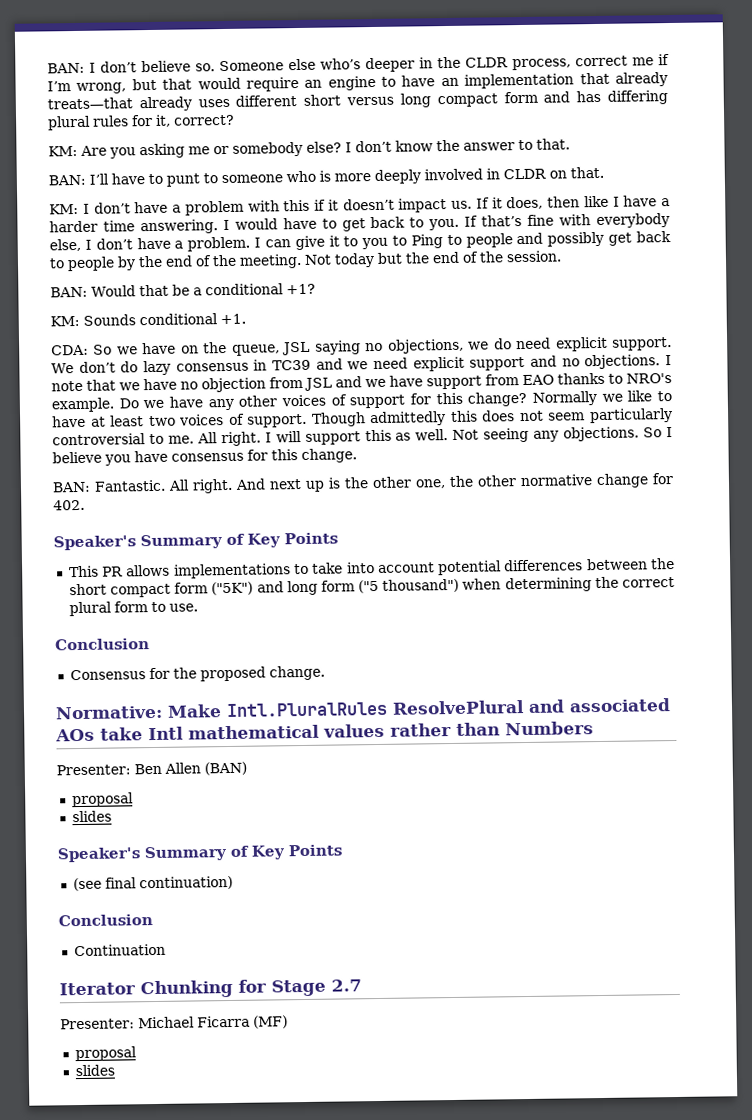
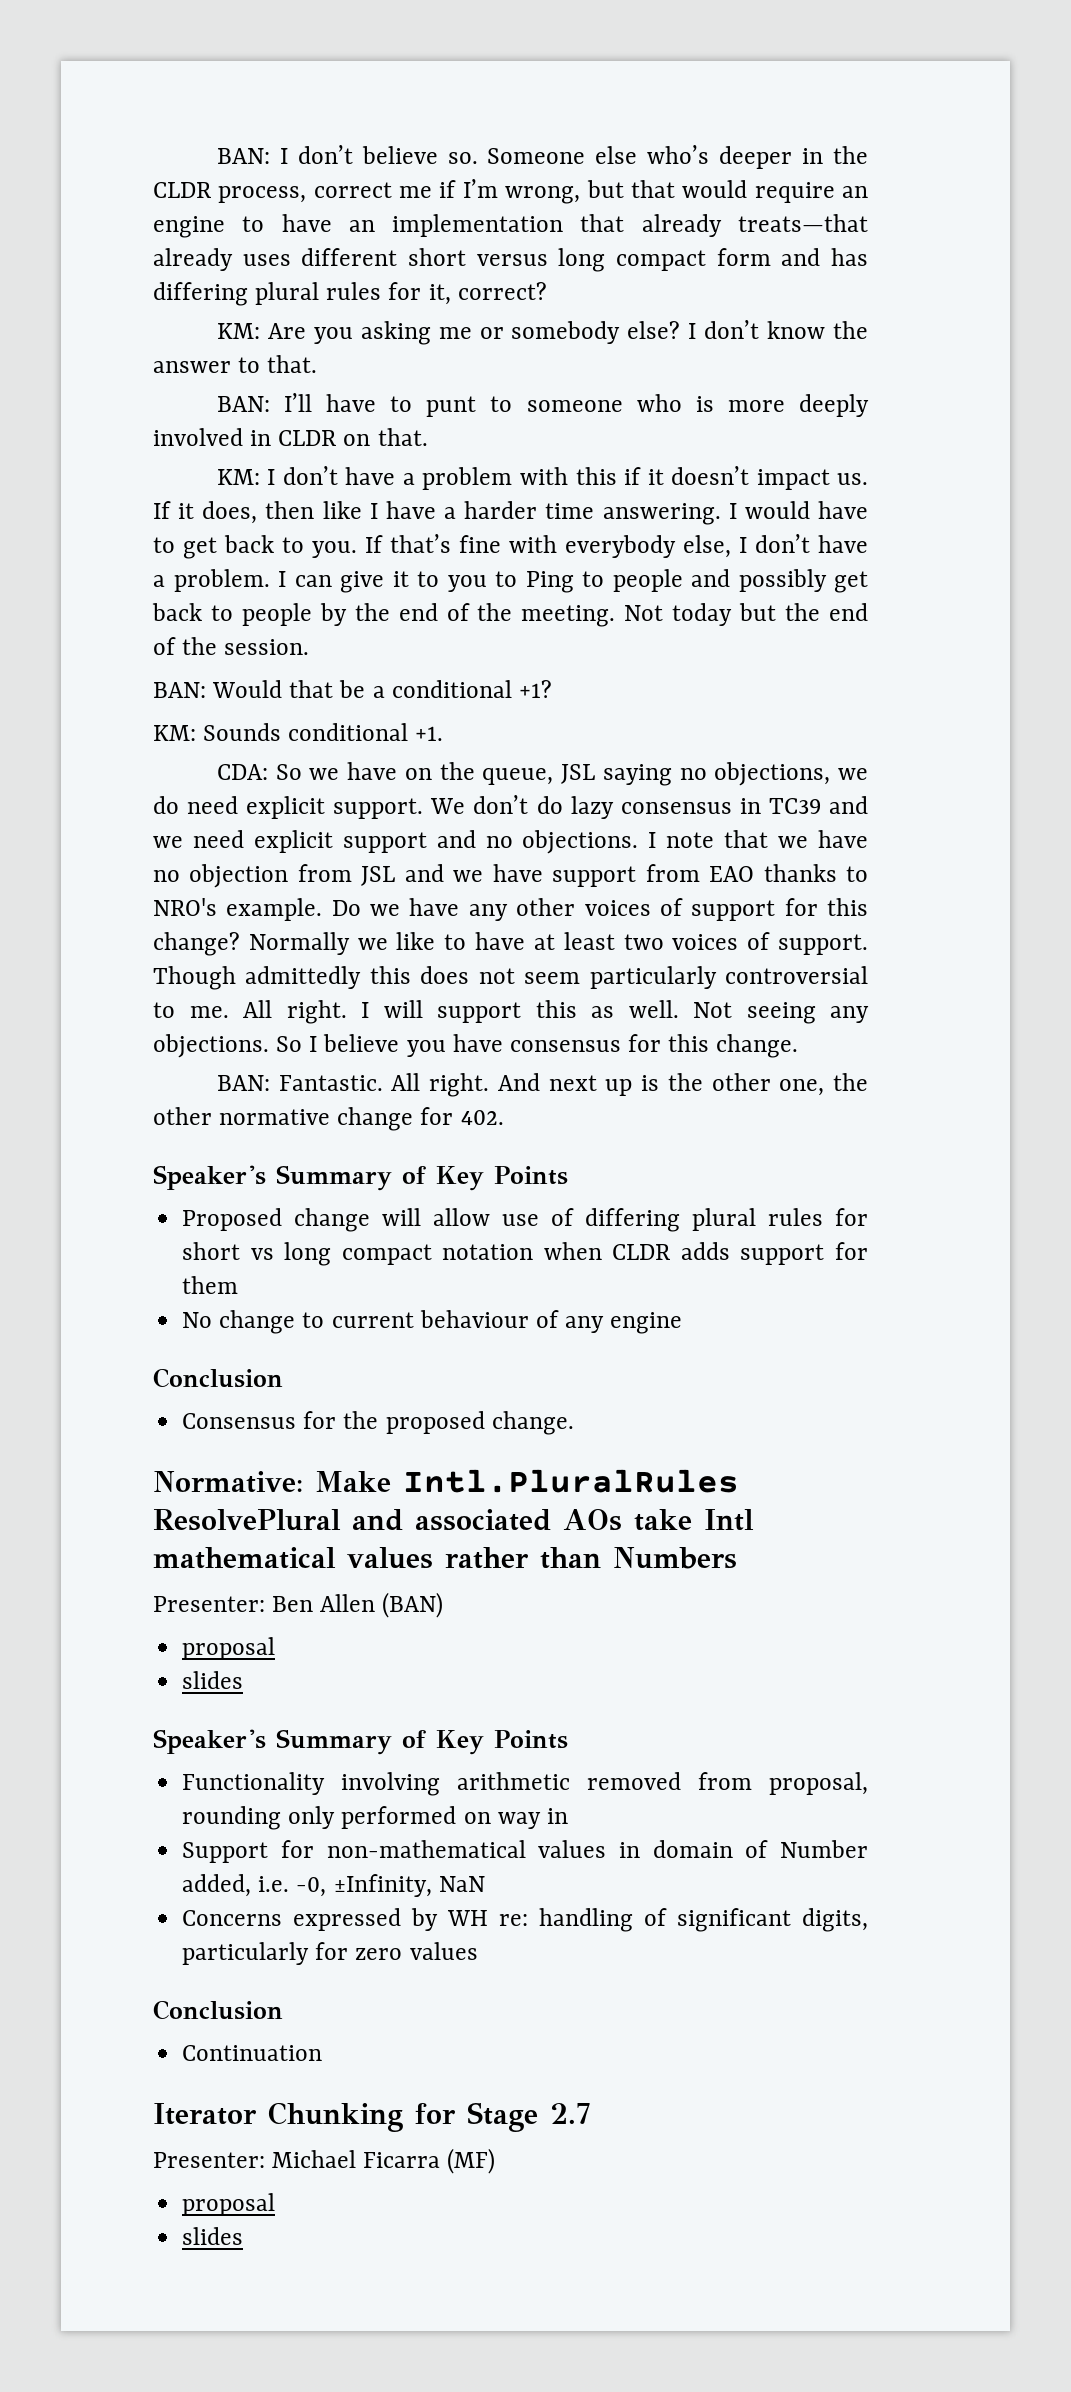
[68,557,675,579] [68,576,675,598] [68,601,198,617] This PR allows implementations to take into account potential differences between the short compact form ("5K") and long form ("5 thousand") when determining the correct plural form to use. -> [182,1208,869,1232] [182,1242,868,1266] [182,1276,239,1294] [182,1310,683,1334] Proposed change will allow use of differing plural rules for short vs long compact notation when CLDR adds support for them // No change to current behaviour of any engine
[72,875,233,892] (see final continuation) -> [182,1772,869,1796] [182,1806,568,1830] [182,1840,868,1863] [182,1874,485,1897] [182,1908,868,1932] [182,1942,478,1965] Functionality involving arithmetic removed from proposal, rounding only performed on way in // Support for non-mathematical values in domain of Number added, i.e. -0, ±Infinity, NaN // Concerns expressed by WH re: handling of significant digits, particularly for zero values

